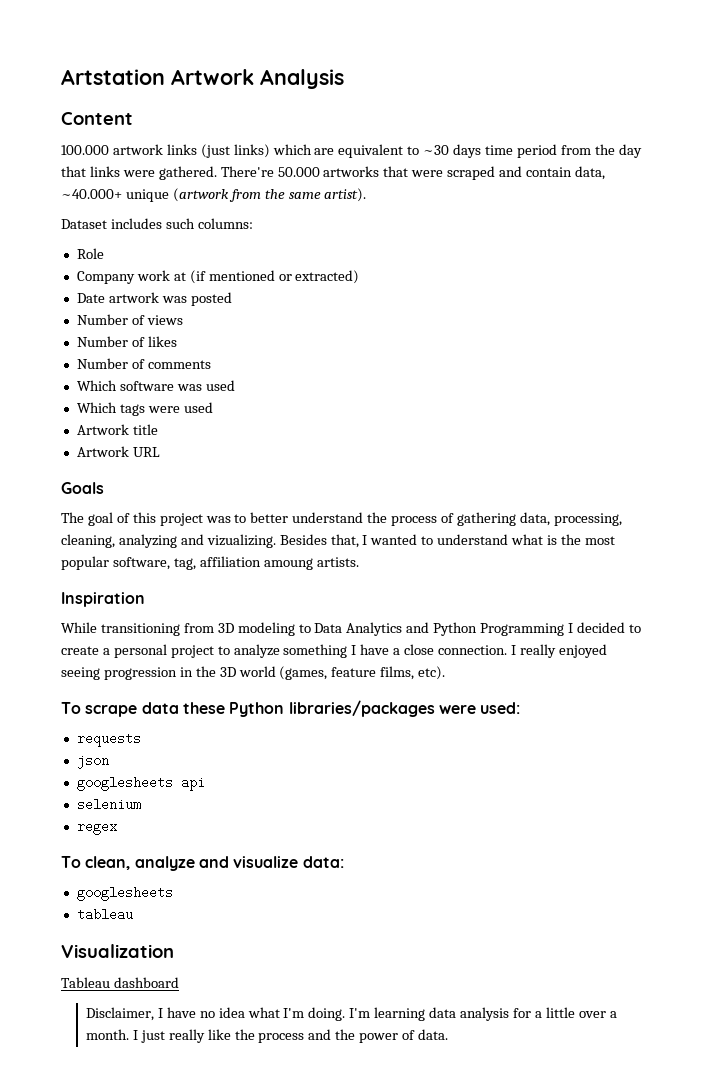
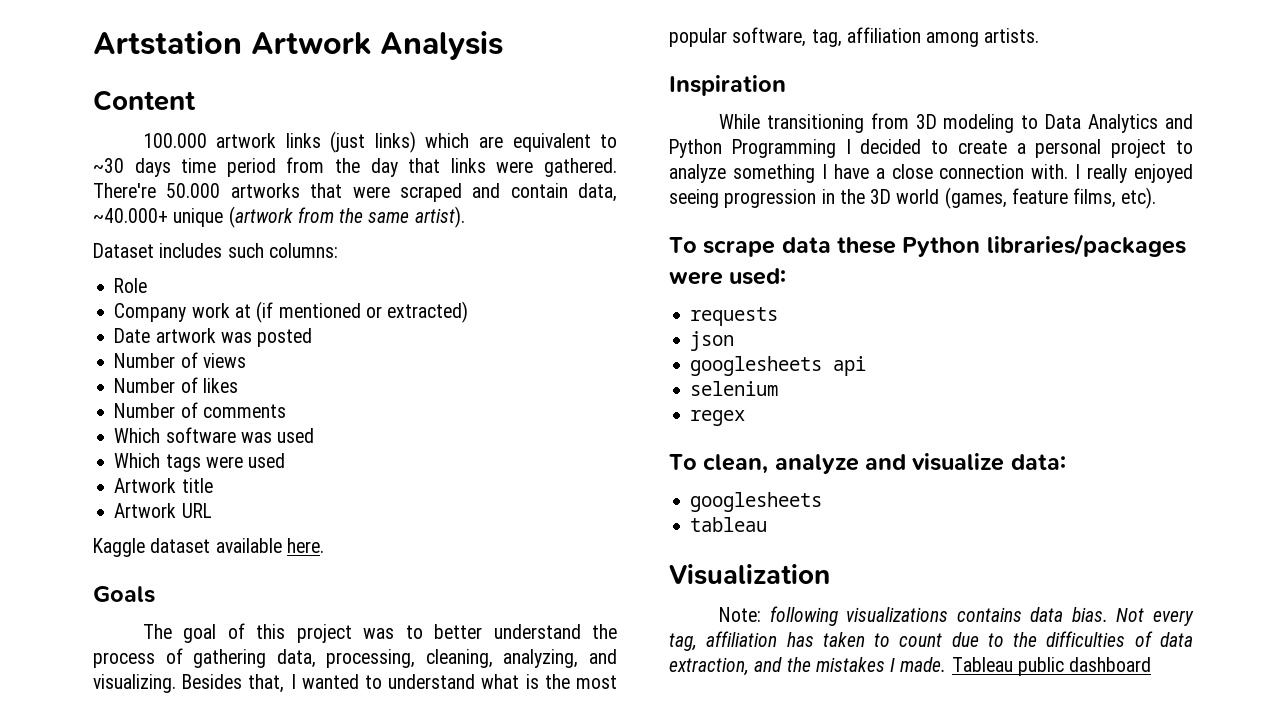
(160, 452) none -> [93,538,324,557] // Kaggle dataset available here.
[118,534,276,548] analyzing and vizualizing. -> [503,649,617,668] [93,674,176,693] analyzing, and visualizing.
[263,558,313,570] amoung -> [926,32,980,47] among
[438,645,508,655] connection. -> [939,164,1069,179] connection with.
[61,977,179,988] [85,1007,617,1021] [85,1029,448,1043] Tableau dashboard // Disclaimer, I have no idea what I'm doing. I'm learning data analysis for a little over a month. I just really like the process and the power of data. -> [718,606,1194,626] [669,631,1193,651] [669,657,1152,676] Note: following visualizations contains data bias. Not every tag, affiliation has taken to count due to the difficulties of data extraction, and the mistakes I made. Tableau public dashboard

